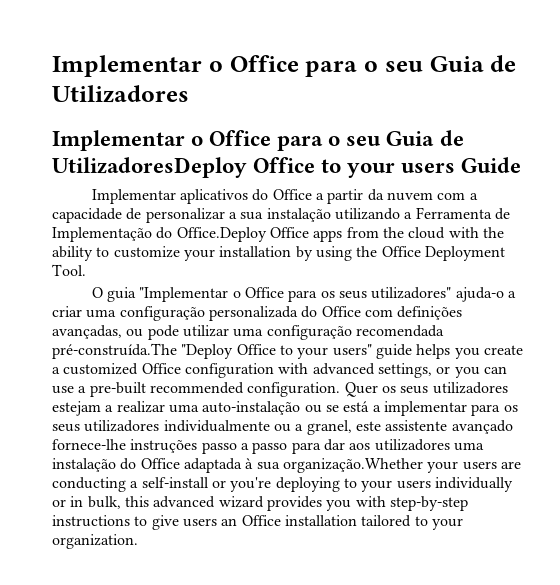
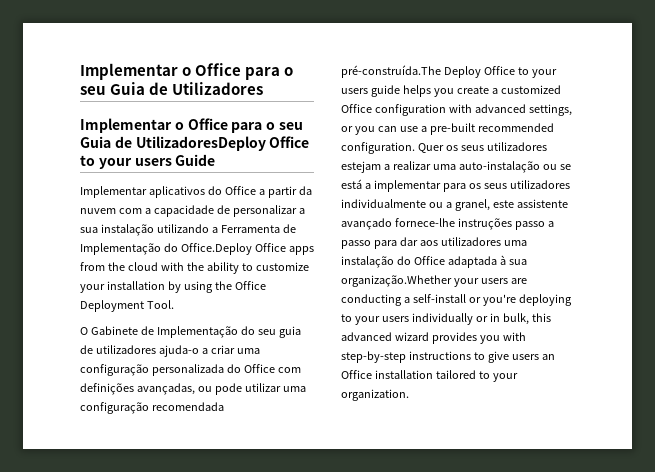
[107,287,452,302] guia "Implementar o Office para os seus utilizadores" -> [90,326,301,338] [80,345,156,354] Gabinete de Implementação do seu guia de utilizadores
[181,344,372,359] "Deploy Office to your users" -> [443,66,557,78] [341,88,368,94] Deploy Office to your users

